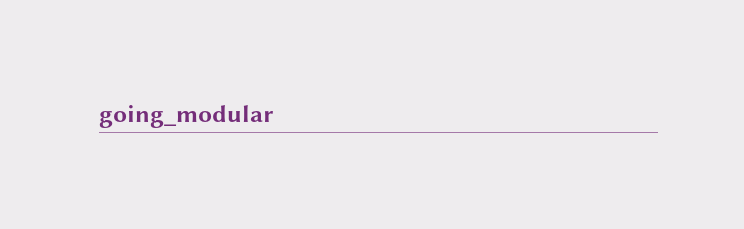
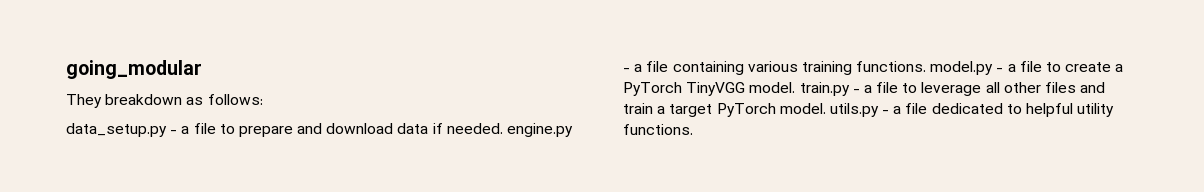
(274, 116) none -> [66,94,263,108] [66,123,574,137] [623,61,1124,75] [623,82,1106,96] [623,103,1115,117] [623,124,693,135] // They breakdown as follows: // data_setup.py - a file to prepare and download data if needed. engine.py - a file containing various training functions. model.py - a file to create a PyTorch TinyVGG model. train.py - a file to leverage all other files and train a target PyTorch model. utils.py - a file dedicated to helpful utility functions.

